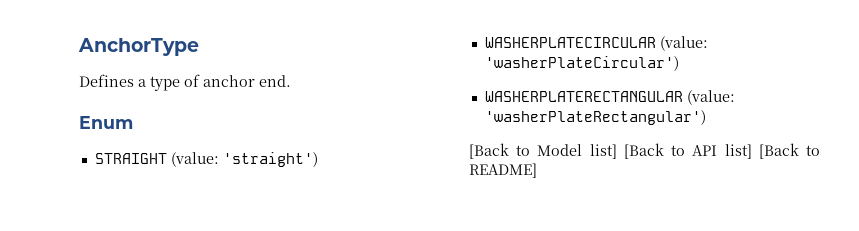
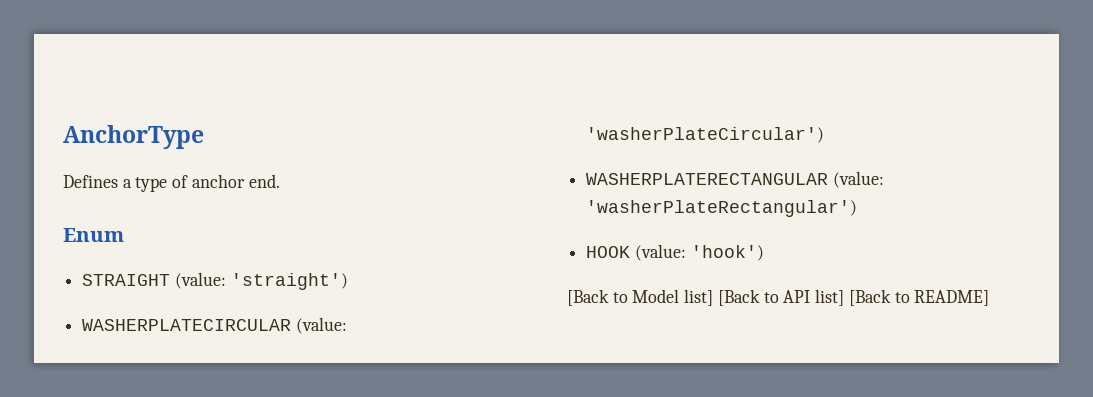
(706, 117) none -> [586,244,764,261] // HOOK (value: 'hook')

